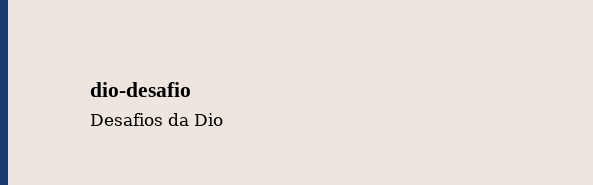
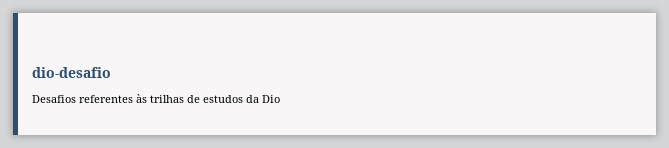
(163, 119) none -> [79,94,243,103] referentes às trilhas de estudos

